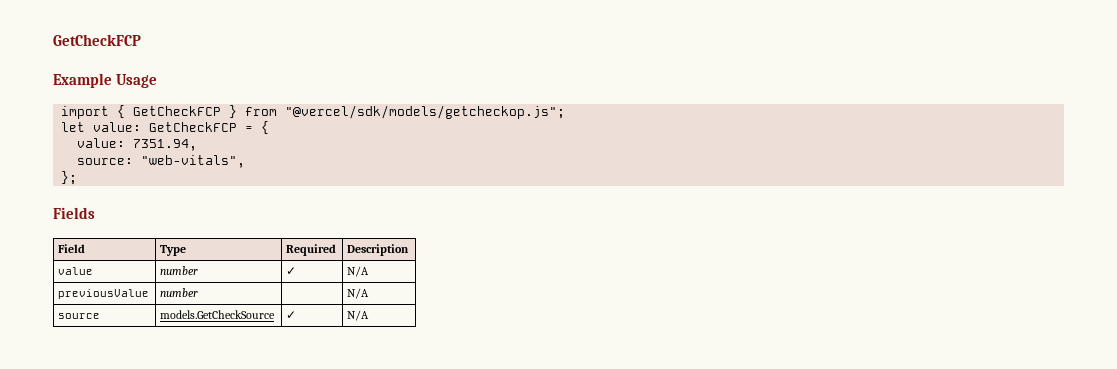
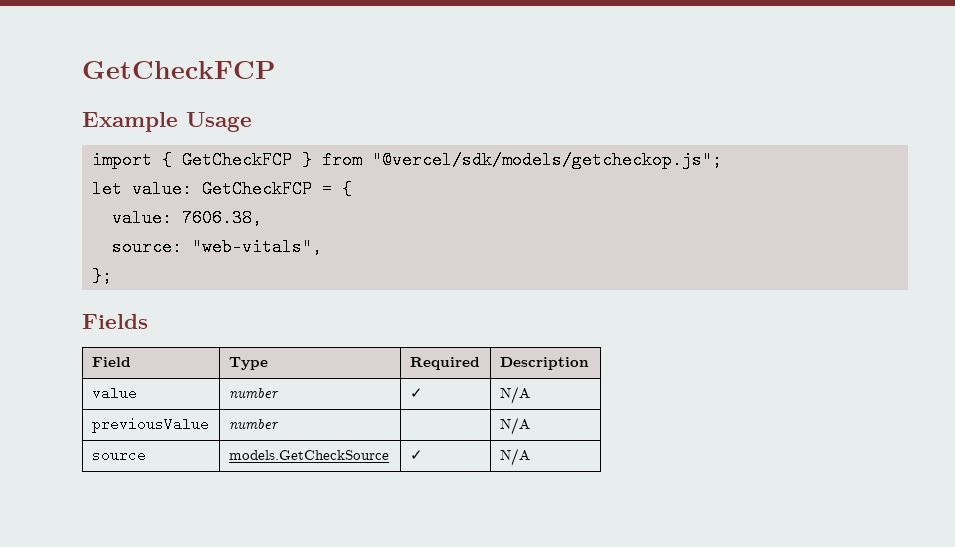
[132,139,197,151] 7351.94, -> [181,209,262,227] 7606.38,

